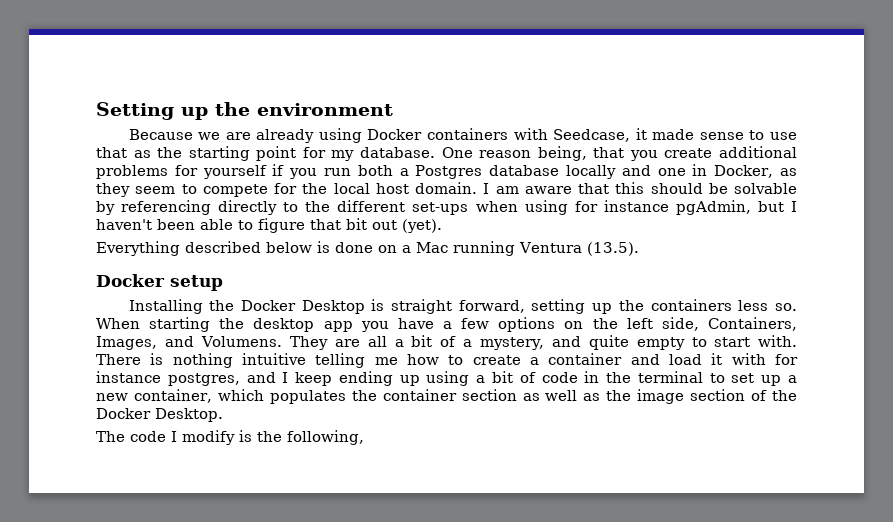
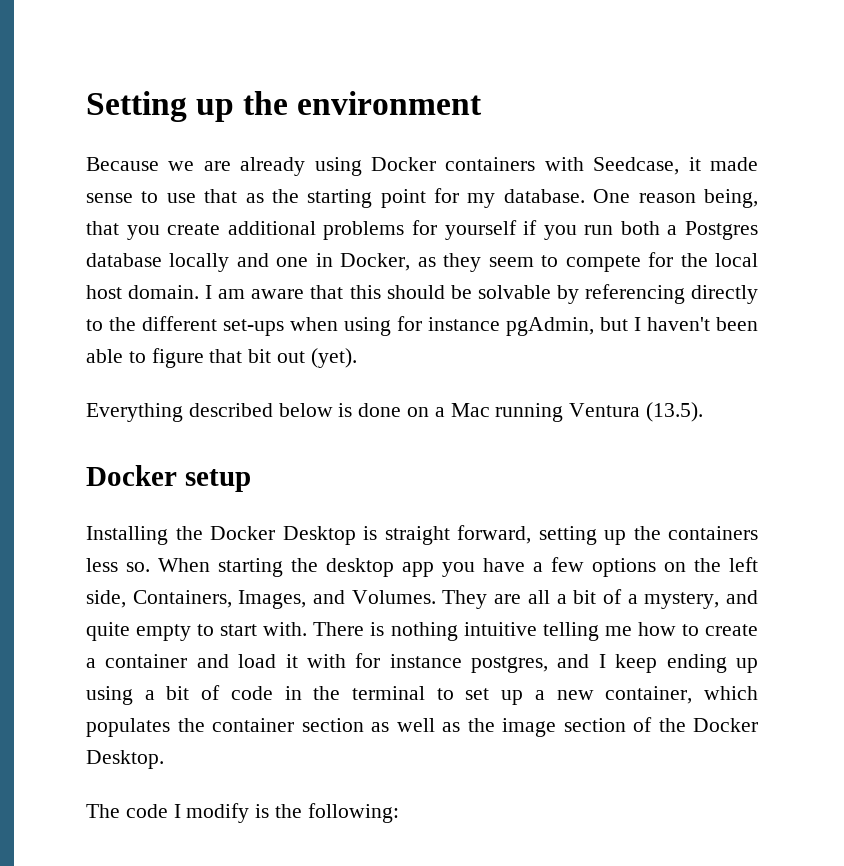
[200,336,283,347] Volumens. -> [351,590,436,604] Volumes.
[287,430,364,445] following, -> [307,803,399,823] following:

